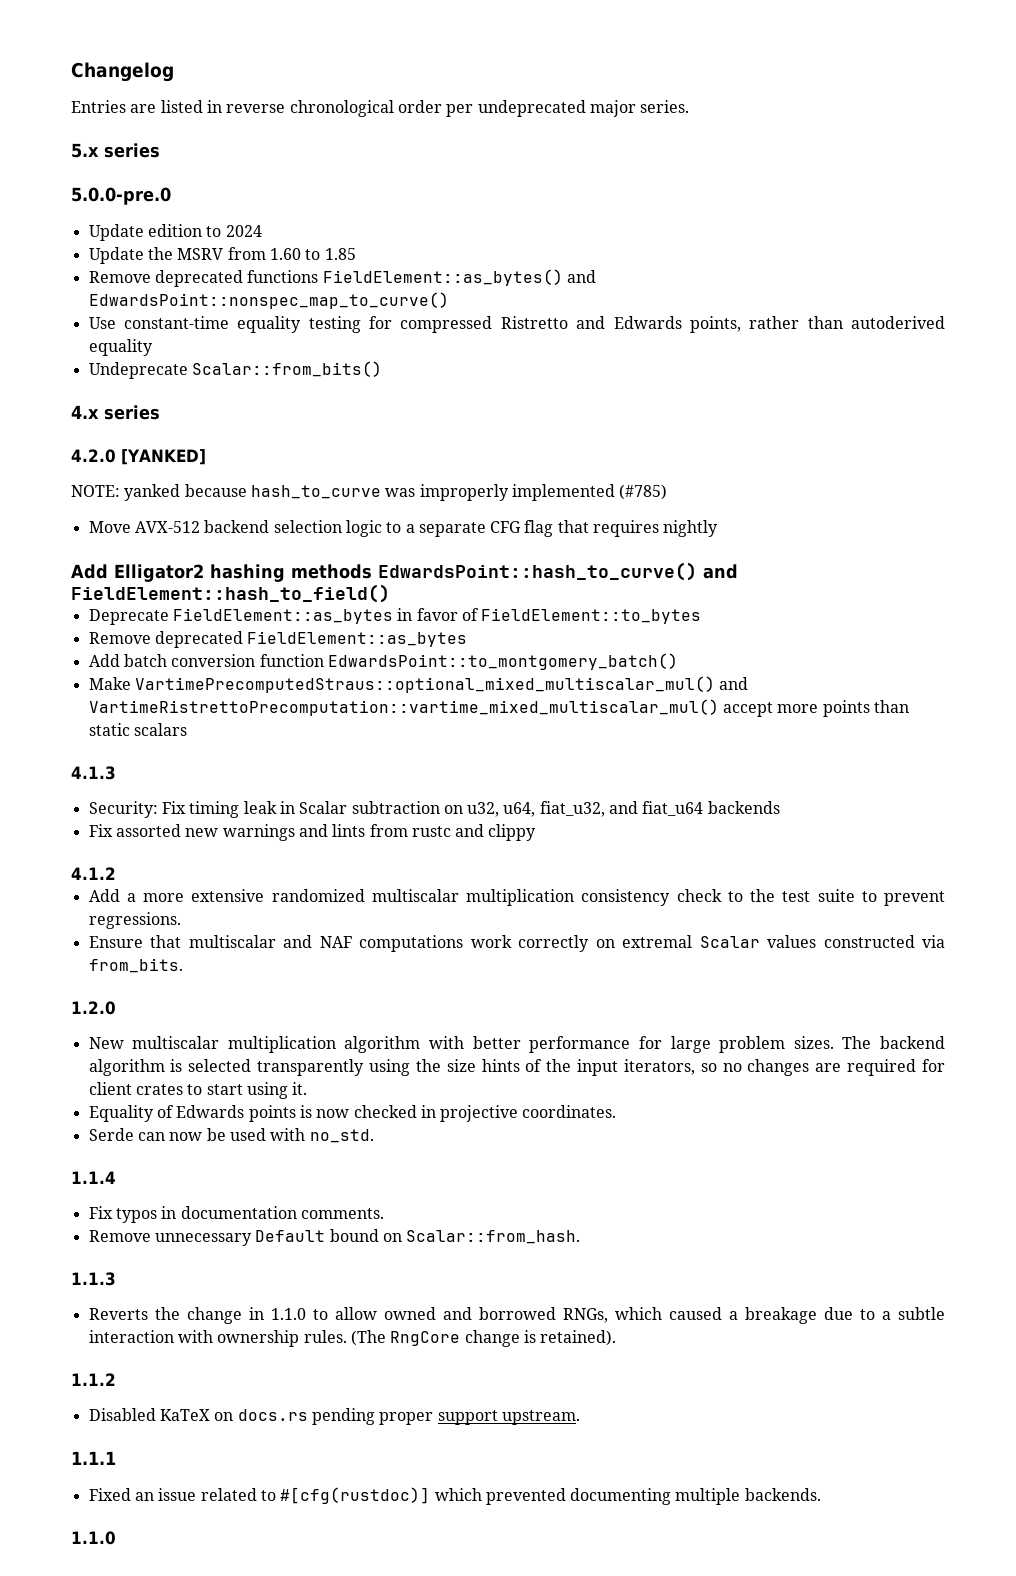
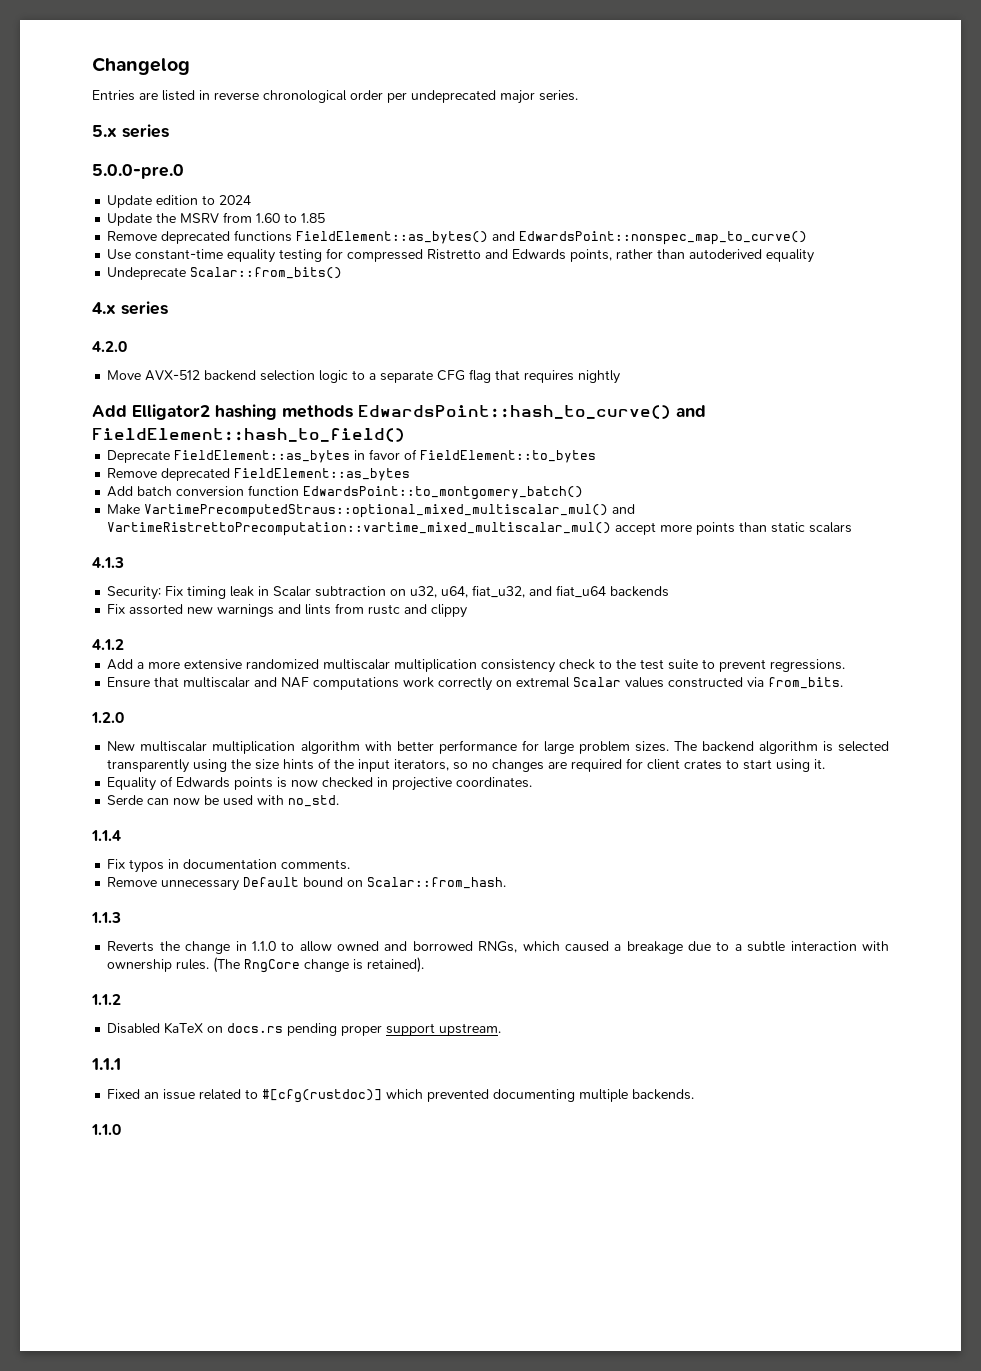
[121,449,206,465] [71,484,668,501] [YANKED] // NOTE: yanked because hash_to_curve was improperly implemented (#785) -> (127, 346) none

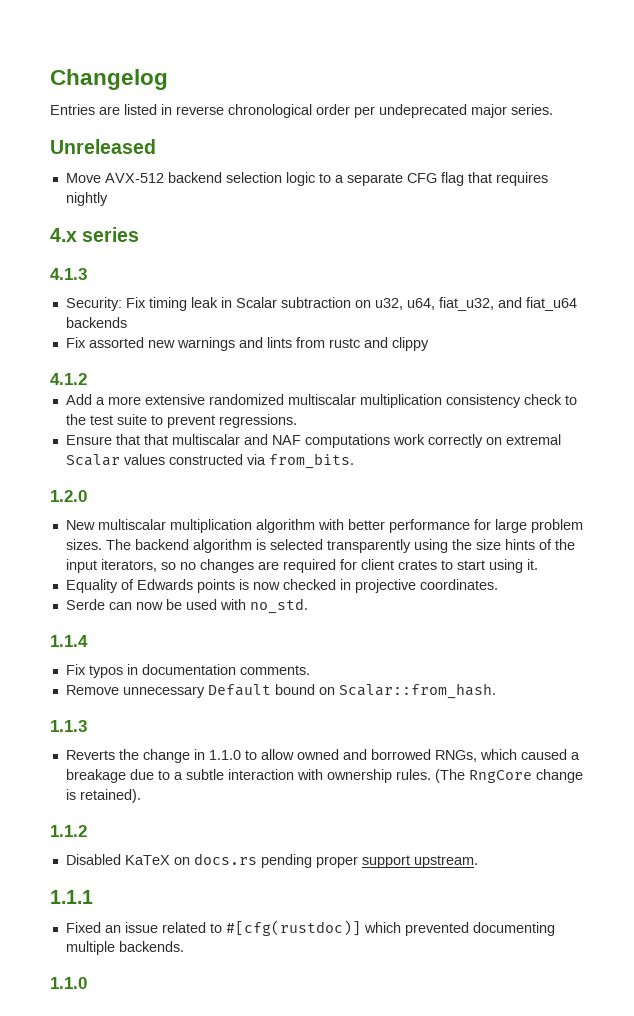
[92,124,169,138] [92,164,184,179] [107,195,252,208] [107,212,326,226] [107,230,808,245] [107,248,815,263] [107,267,343,280] [92,301,168,315] [92,341,127,352] 5.x series // 5.0.0-pre.0 // Update edition to 2024 // Update the MSRV from 1.60 to 1.85 // Remove deprecated functions FieldElement::as_bytes() and EdwardsPoint::nonspec_map_to_curve() // Use constant-time equality testing for compressed Ristretto and Edwards points, rather than autoderived equality // Undeprecate Scalar::from_bits() // 4.x series // 4.2.0 -> [50,139,156,154] Unreleased
[92,404,706,420] [92,428,405,442] [107,449,597,463] [107,468,411,481] [107,485,584,500] [107,504,636,518] [107,522,853,536] Add Elligator2 hashing methods EdwardsPoint::hash_to_curve() and FieldElement::hash_to_field() // Deprecate FieldElement::as_bytes in favor of FieldElement::to_bytes // Remove deprecated FieldElement::as_bytes // Add batch conversion function EdwardsPoint::to_montgomery_batch() // Make VartimePrecomputedStraus::optional_mixed_multiscalar_mul() and VartimeRistrettoPrecomputation::vartime_mixed_multiscalar_mul() accept more points than static scalars -> [50,227,140,242] 4.x series
(180, 682) none -> [143,434,168,445] that

